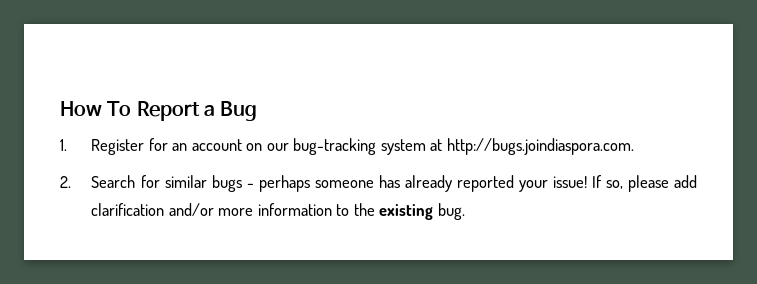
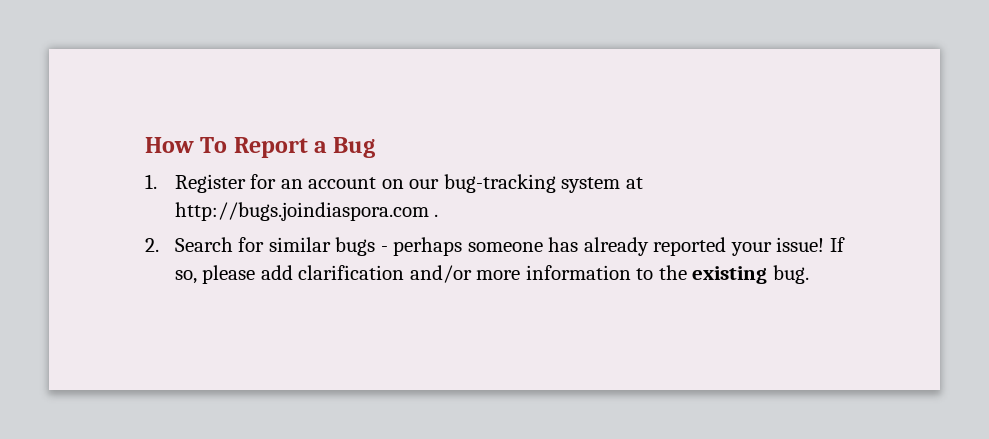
[446,138,634,155] http://bugs.joindiaspora.com. -> [174,202,439,221] http://bugs.joindiaspora.com .

